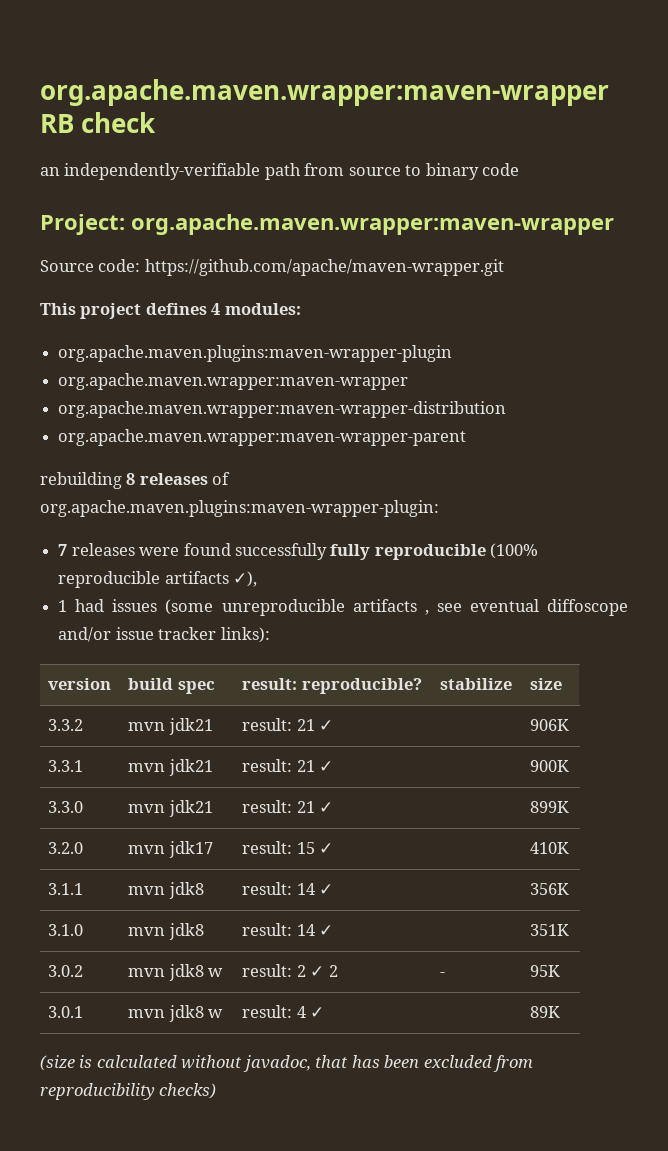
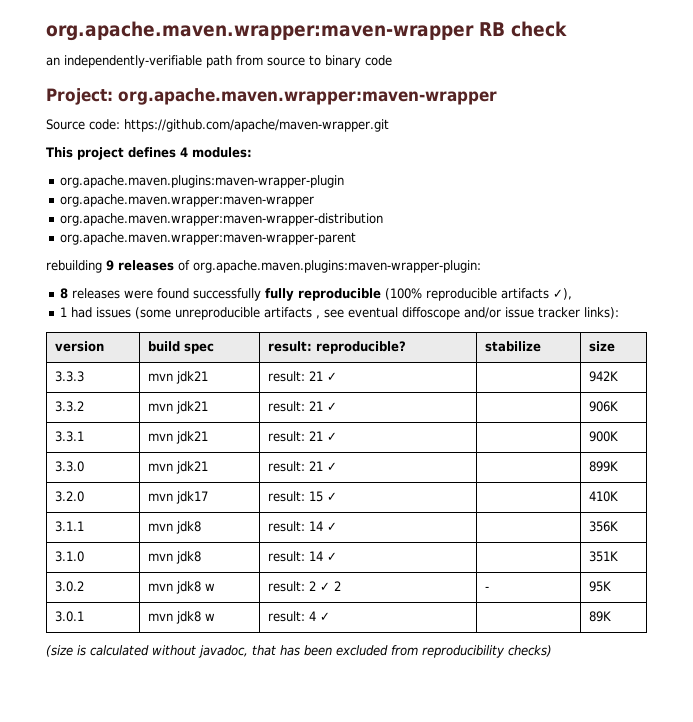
[126,473,136,485] 8 -> [106,260,114,271] 9
[58,544,68,556] 7 -> [60,288,69,299] 8
(563, 684) none -> [54,371,84,382] [147,371,208,384] [267,371,337,382] [588,371,618,382] // 3.3.3 | mvn jdk21 | result: 21 ✓ | | 942K

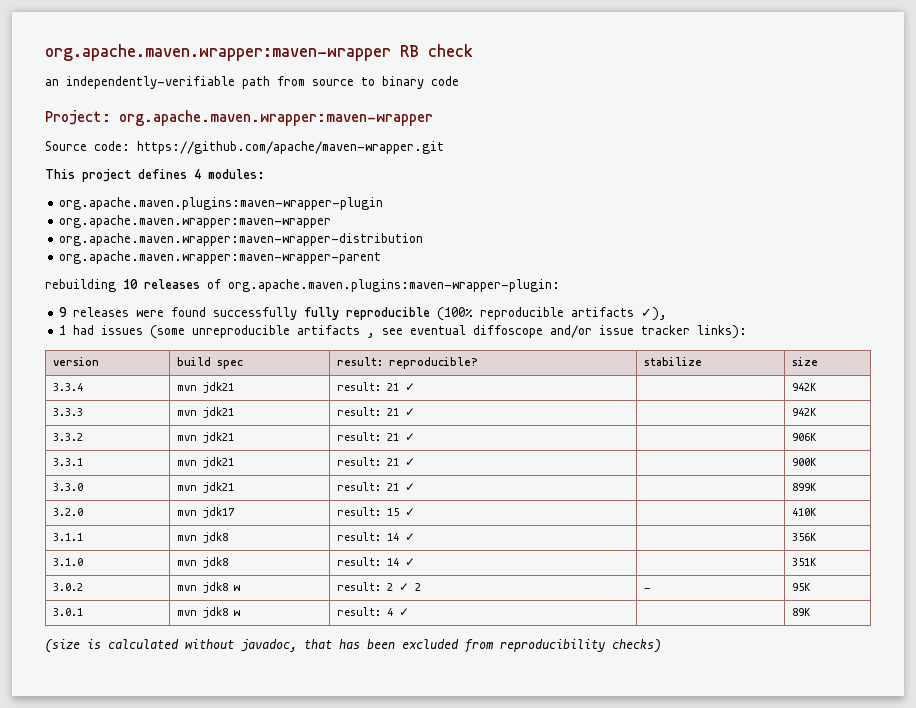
[106,260,114,271] 9 -> [123,279,138,289] 10
[60,288,69,299] 8 -> [59,307,68,317] 9
(615, 346) none -> [53,383,84,391] [177,382,235,393] [337,382,416,391] [792,383,818,391] // 3.3.4 | mvn jdk21 | result: 21 ✓ | | 942K

